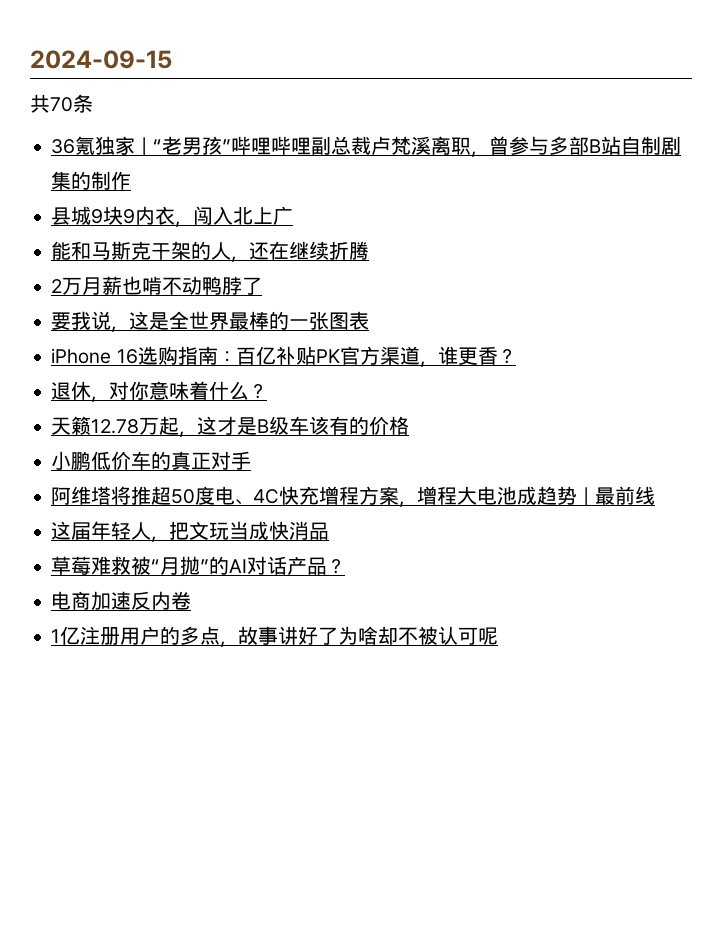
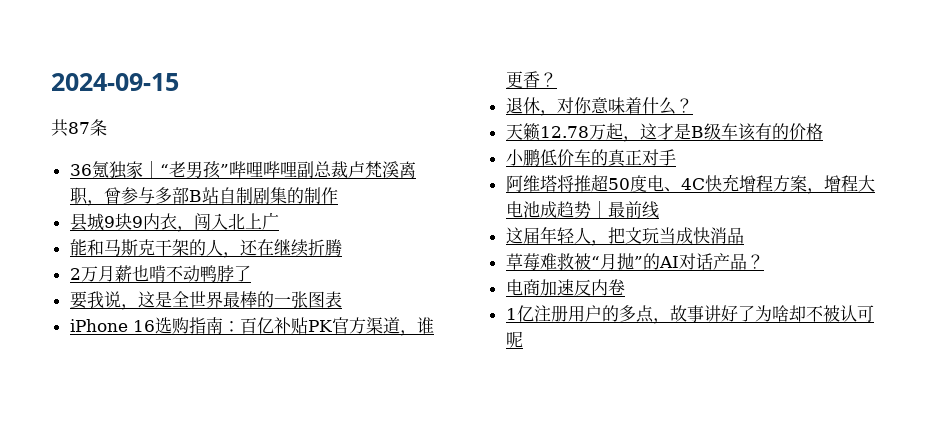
[50,97,73,112] 70 -> [68,122,90,134] 87

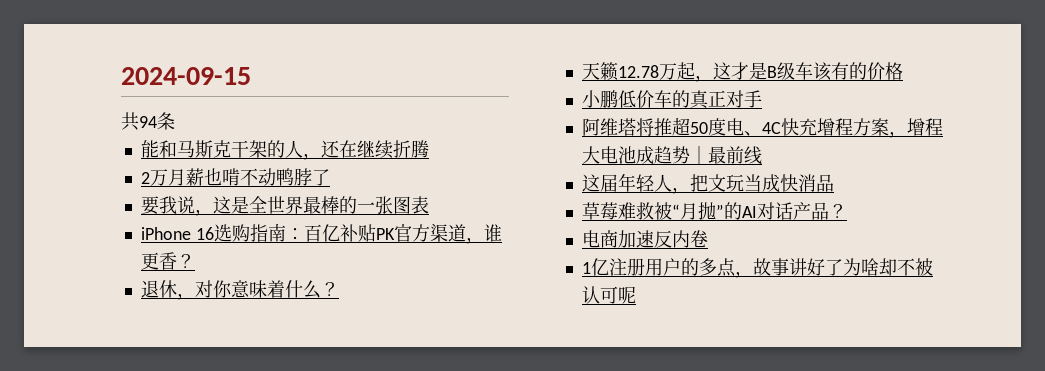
[68,122,90,134] 87 -> [139,116,157,128] 94
[69,161,416,179] [69,187,338,206] [69,212,279,232] // 36氪独家｜“老男孩”哔哩哔哩副总裁卢梵溪离职，曾参与多部B站自制剧集的制作 // 县城9块9内衣，闯入北上广 -> (175, 121) none

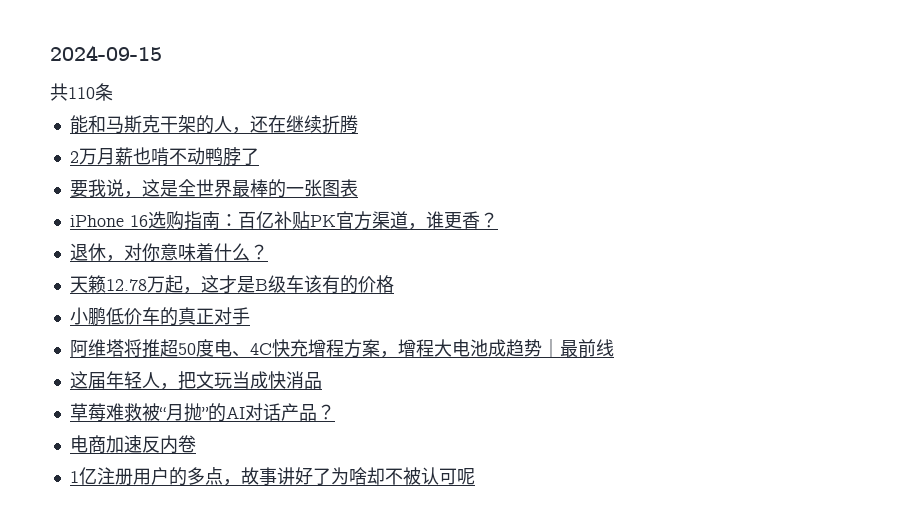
[139,116,157,128] 94 -> [68,87,95,99] 110

